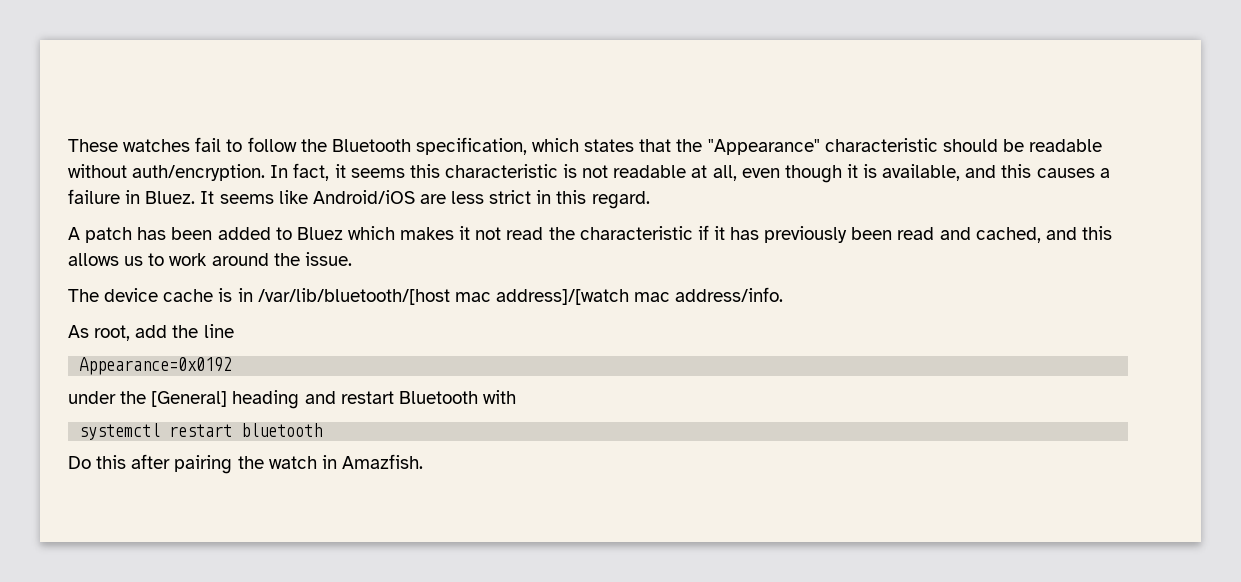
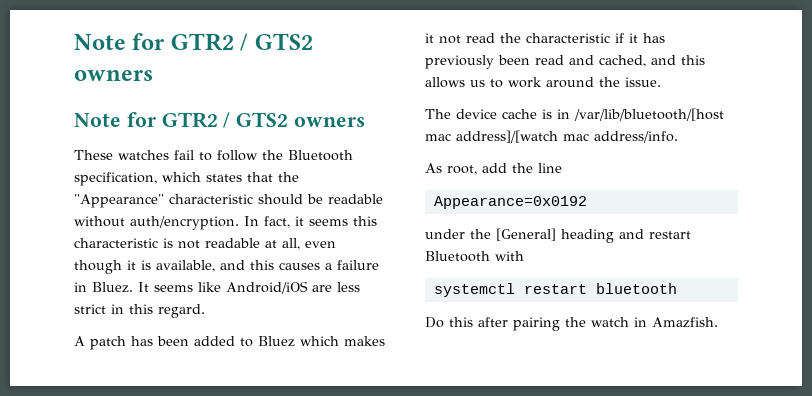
(68, 145) none -> [74,33,313,51] [74,70,153,81] [74,112,366,128] Note for GTR2 / GTS2 owners // Note for GTR2 / GTS2 owners //

